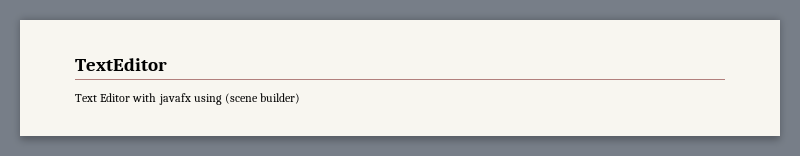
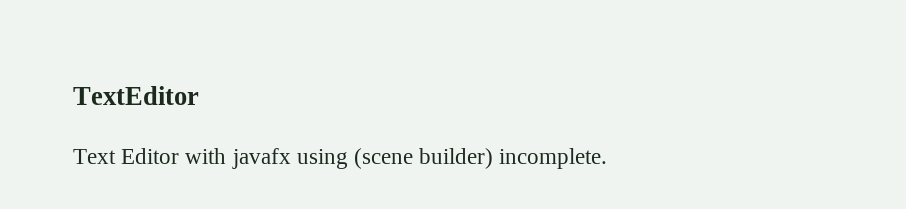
(301, 98) none -> [499,148,608,169] incomplete.

